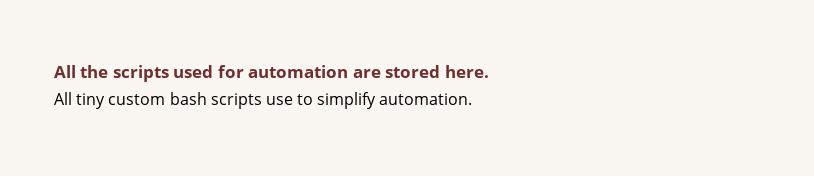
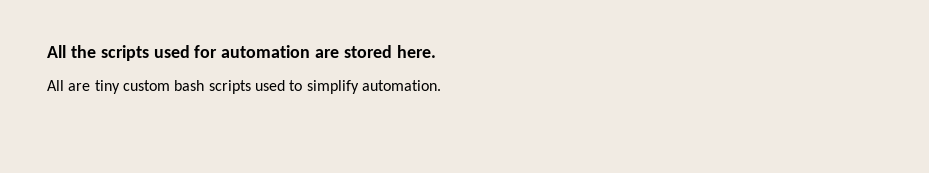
(72, 98) none -> [68,83,91,91] are
[265,96,293,105] use -> [254,80,285,91] used

